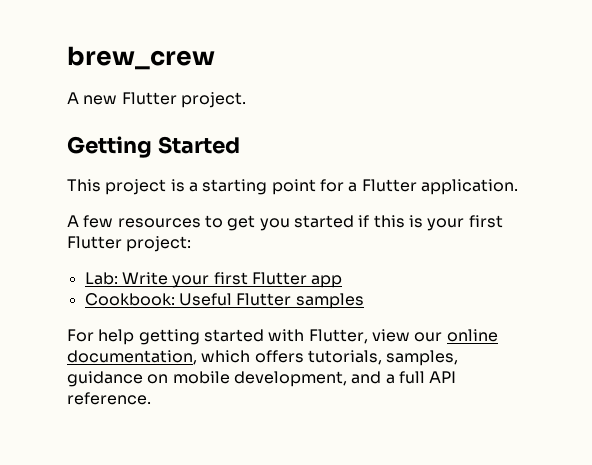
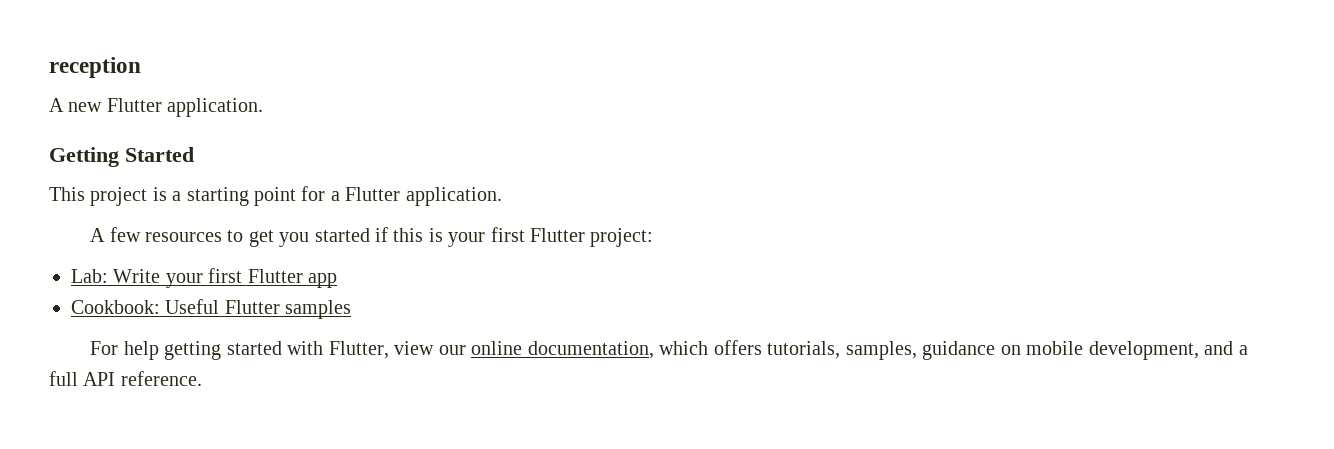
[67,46,215,70] brew_crew -> [49,57,141,78] reception
[180,92,246,108] project. -> [167,98,264,117] application.

